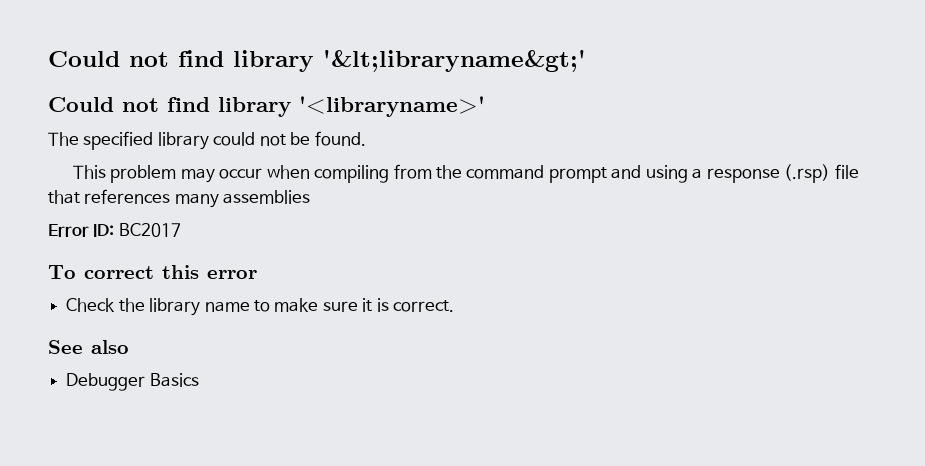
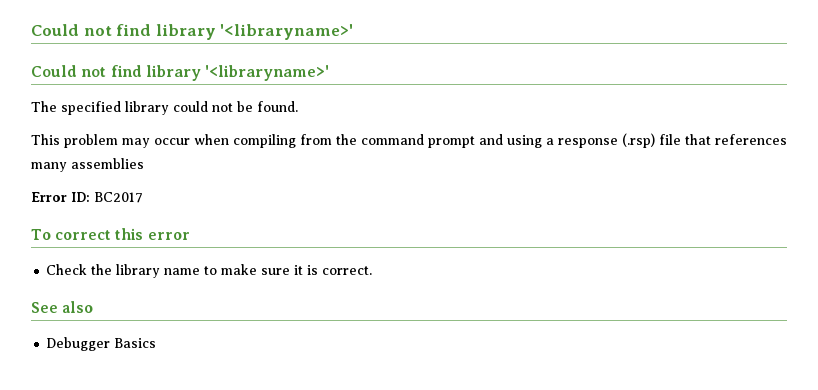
[48,49,586,72] Could not find library '&lt;libraryname&gt;' -> [31,24,354,40] Could not find library '<libraryname>'

